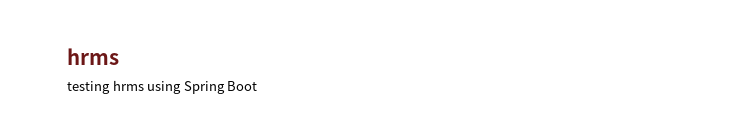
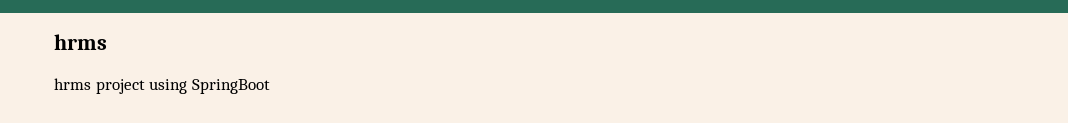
[67,80,258,94] testing hrms using Spring Boot -> [54,78,270,94] hrms project using SpringBoot

